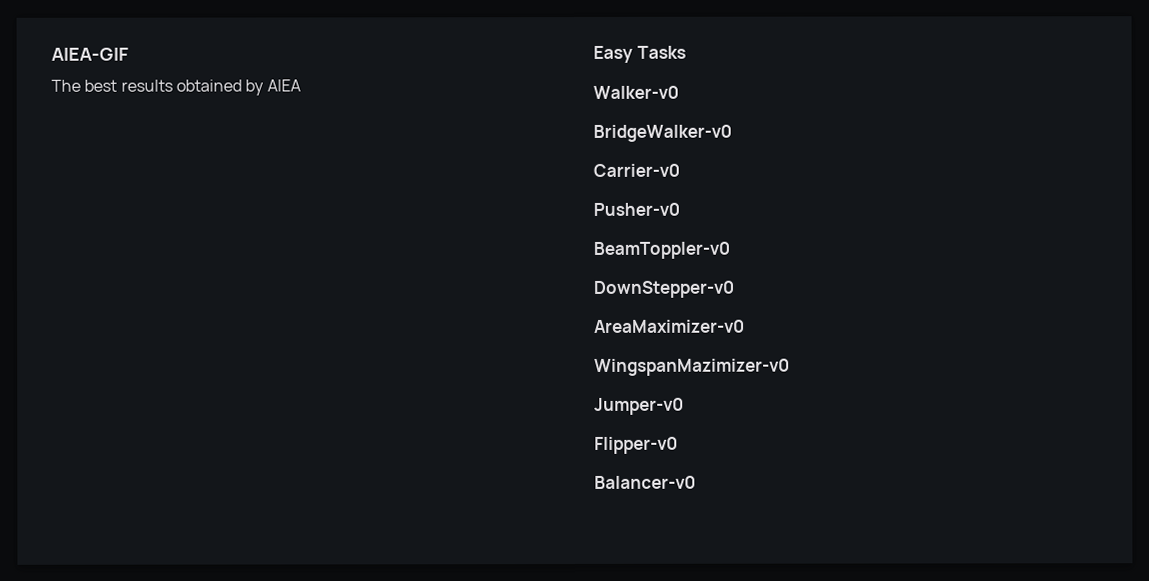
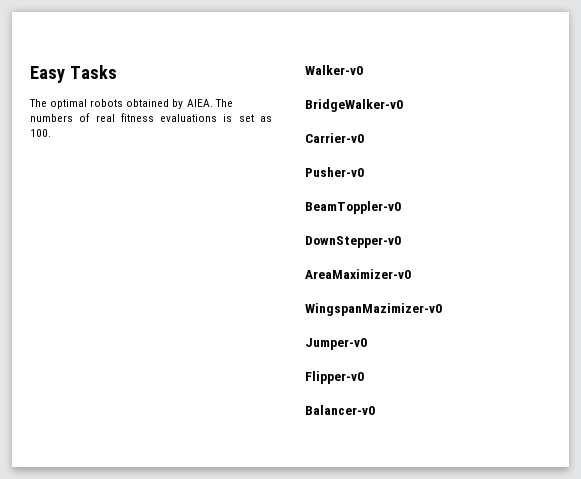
[51,47,129,61] [51,79,301,96] [593,45,686,63] AIEA-GIF // The best results obtained by AIEA // Easy Tasks -> [30,65,117,83] [29,99,233,109] [30,113,272,122] [30,129,51,137] Easy Tasks // The optimal robots obtained by AIEA. The numbers of real fitness evaluations is set as 100.

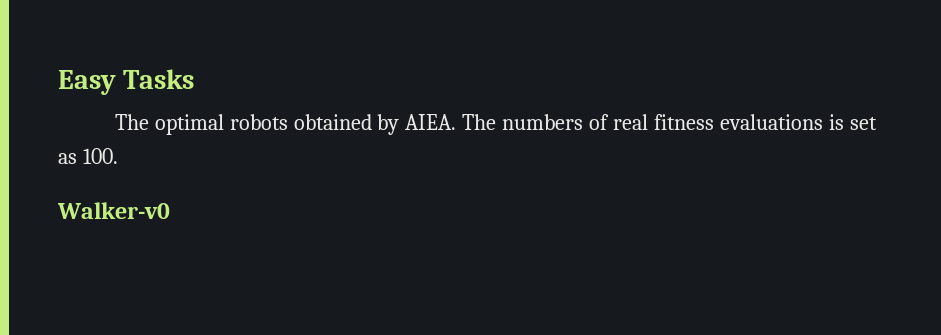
[305,99,403,112] [305,133,364,143] [305,167,364,177] [305,201,401,214] [305,236,401,248] [305,269,411,279] [305,303,442,316] [305,338,367,350] [305,371,364,384] [305,405,375,415] // BridgeWalker-v0 // Carrier-v0 // Pusher-v0 // BeamToppler-v0 // DownStepper-v0 // AreaMaximizer-v0 // WingspanMazimizer-v0 // Jumper-v0 // Flipper-v0 // Balancer-v0 -> (170, 210) none

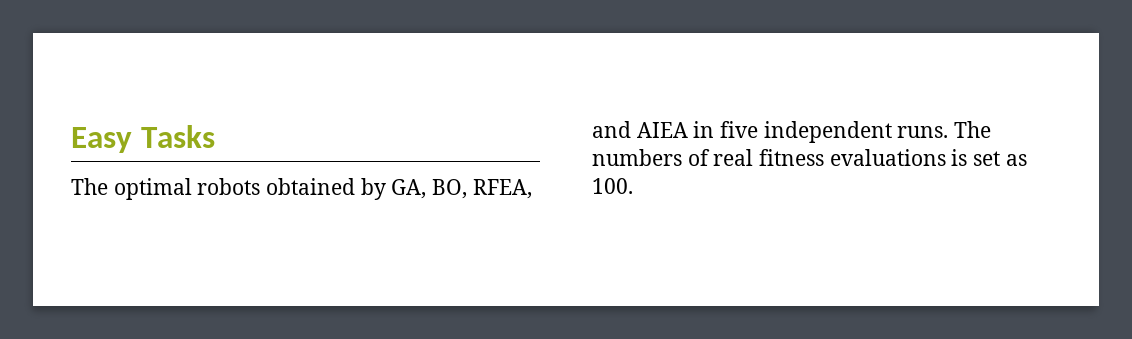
[405,114,457,130] AIEA. -> [391,179,532,199] [592,121,949,143] GA, BO, RFEA, and AIEA in five independent runs.
[57,202,170,219] // Walker-v0 -> (633, 186) none

